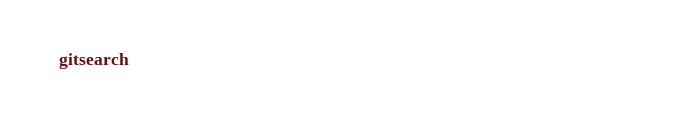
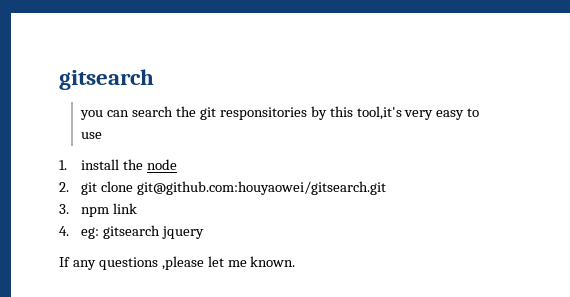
[59,53,129,69] gitsearch -> [59,69,154,90] [80,106,480,120] [81,132,103,139] [59,159,178,170] [59,181,387,195] [59,203,138,217] [59,225,205,239] [59,256,296,270] gitsearch // you can search the git responsitories by this tool,it's very easy to use // 1. install the node // 2. git clone git@github.com:houyaowei/gitsearch.git // 3. npm link // 4. eg: gitsearch jquery // If any questions ,please let me known.

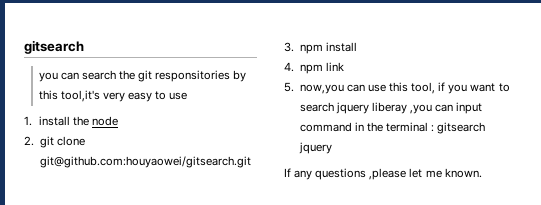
[113,203,138,214] [59,226,100,239] link // 4. eg: -> [325,42,357,52] [284,62,344,74] [284,82,510,94] [299,102,483,114] [299,122,435,132] install // 4. npm link // 5. now,you can use this tool, if you want to search jquery liberay ,you can input command in the terminal :

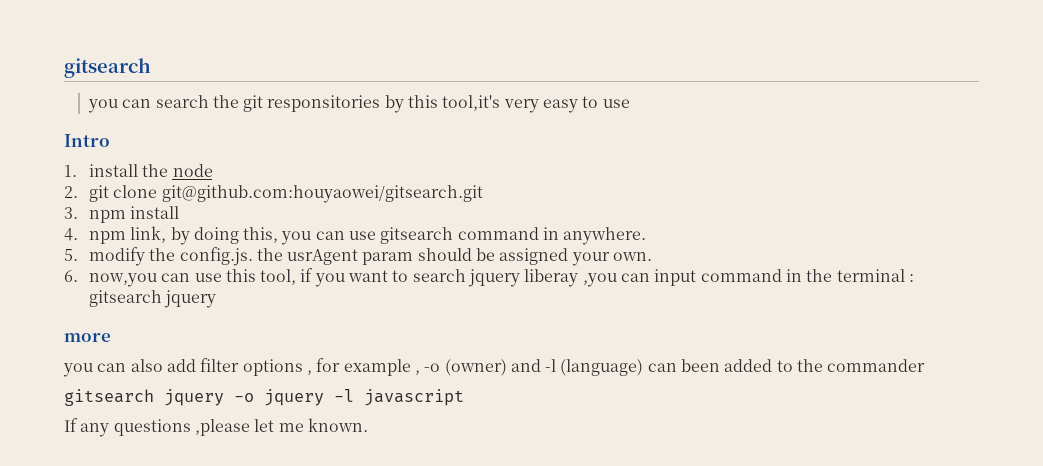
(188, 96) none -> [64,134,110,147] // Intro
[325,62,344,71] [284,82,294,92] link // 5. -> [130,226,647,245] [64,247,653,266] [64,270,78,282] link, by doing this, you can use gitsearch command in anywhere. // 5. modify the config.js. the usrAgent param should be assigned your own. // 6.
(332, 148) none -> [64,333,111,342] [63,358,926,377] [64,389,464,406] // more // you can also add filter options , for example , -o (owner) and -l (language) can been added to the commander // gitsearch jquery -o jquery -l javascript

